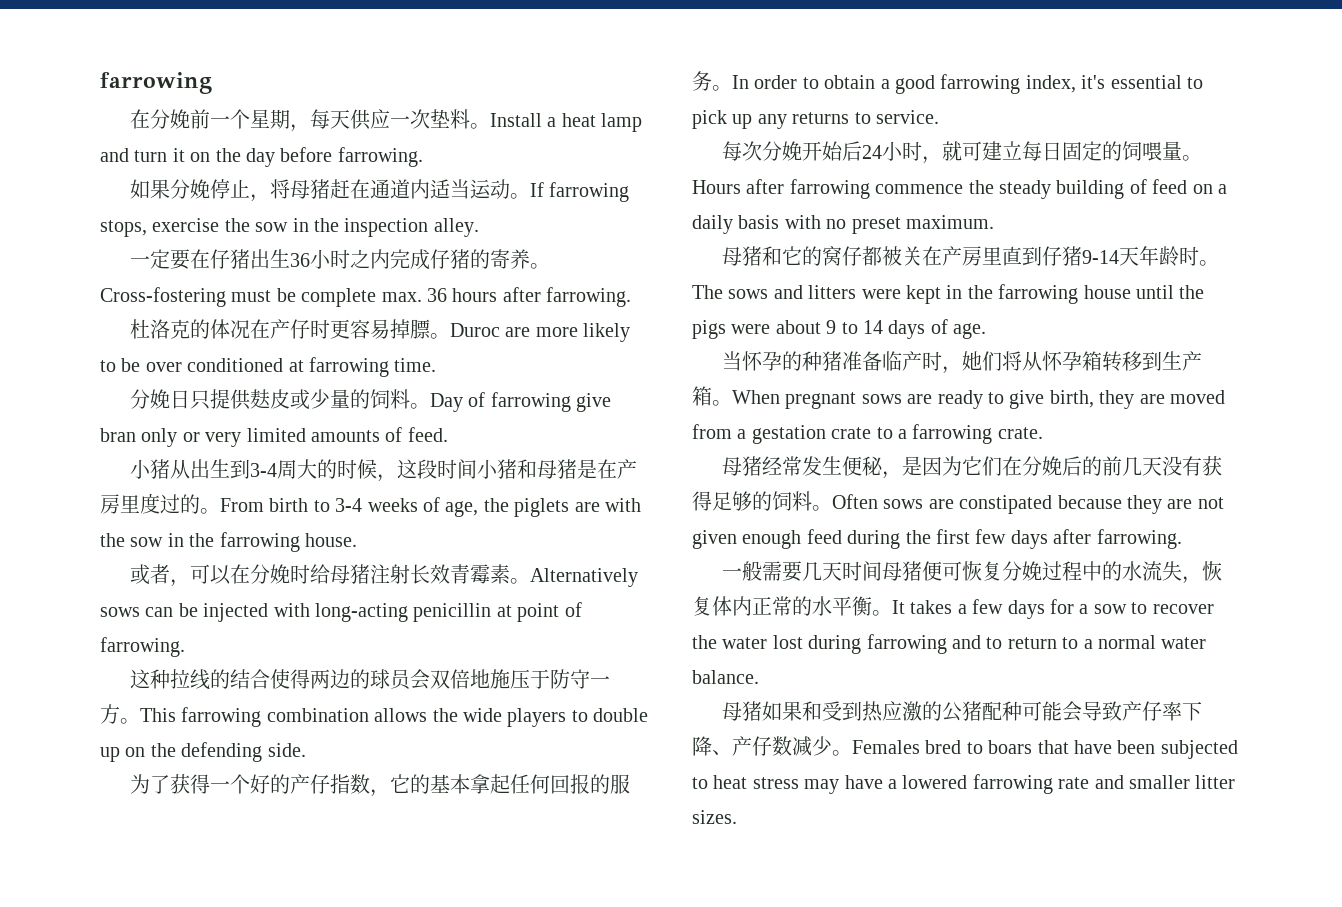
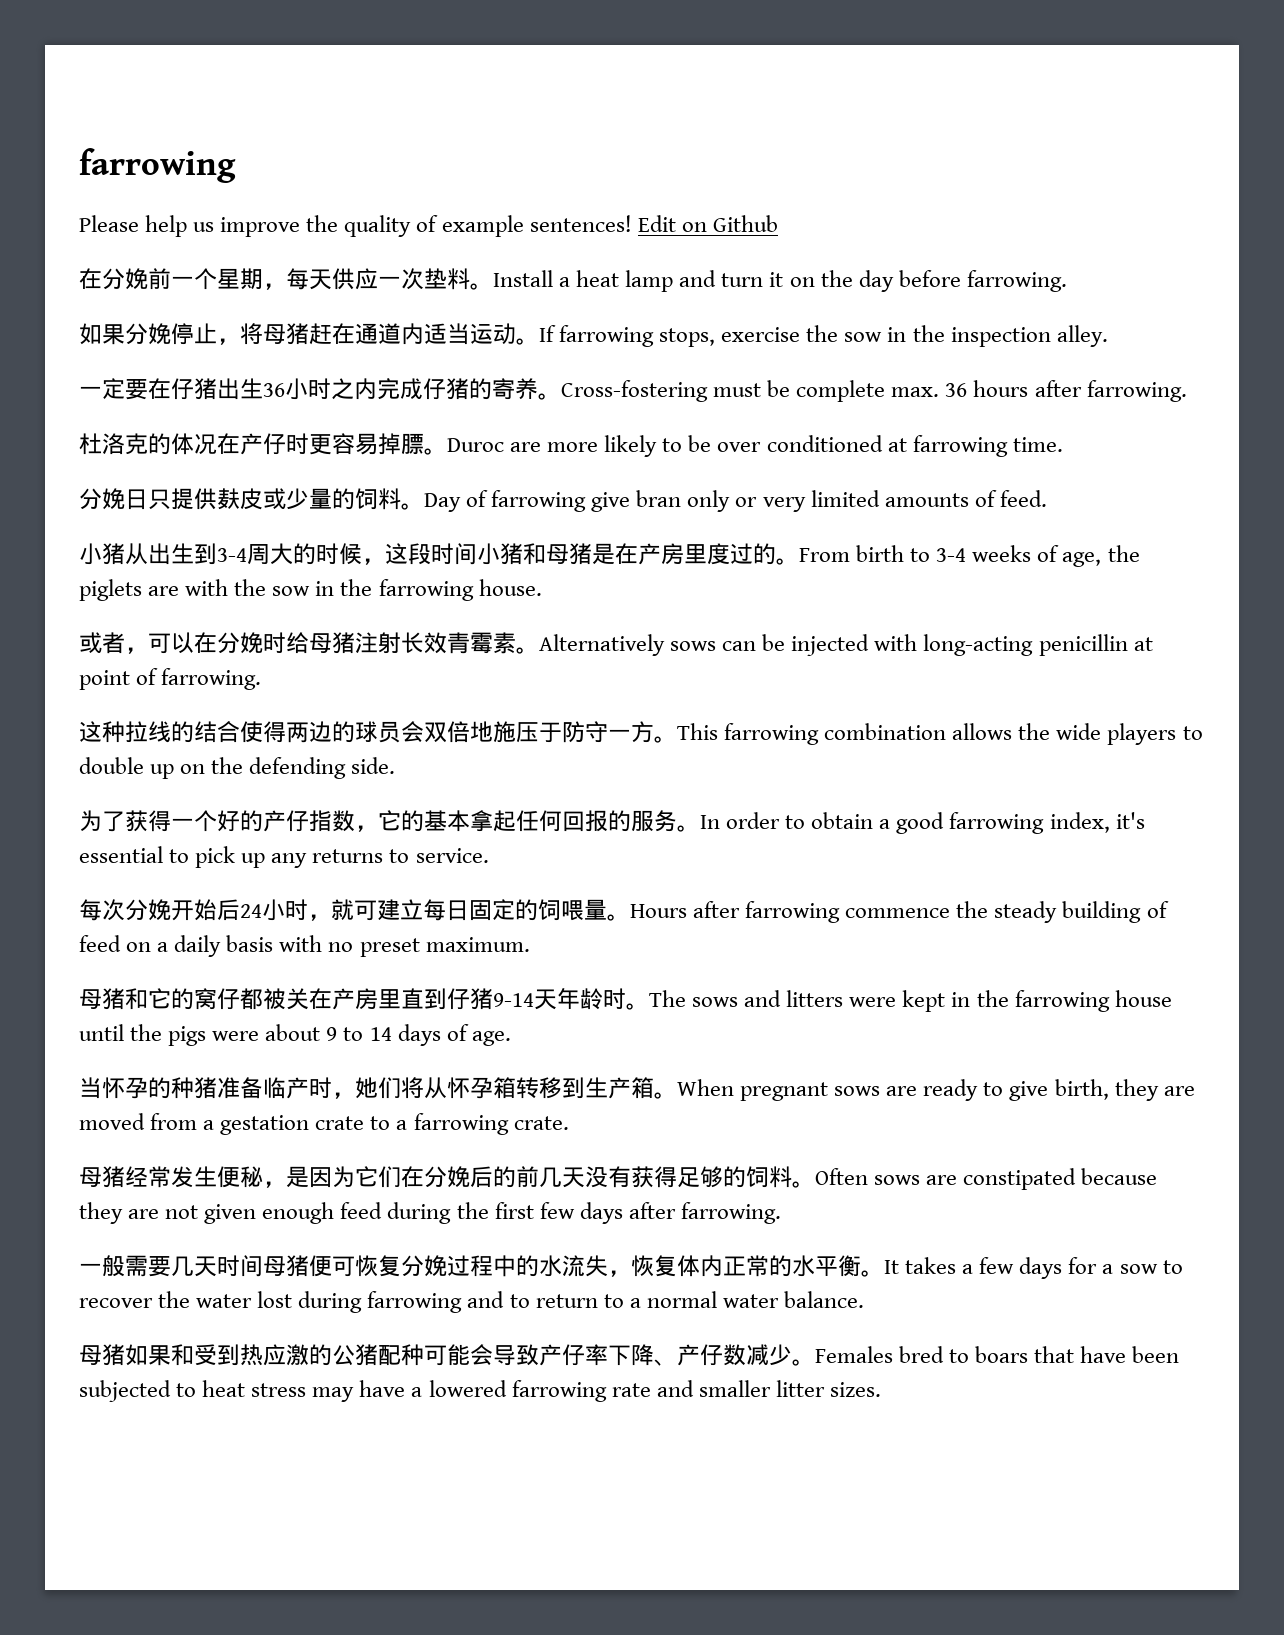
[100,72,212,94] farrowing -> [79,148,236,183] [79,215,778,237] farrowing // Please help us improve the quality of example sentences! Edit on Github

